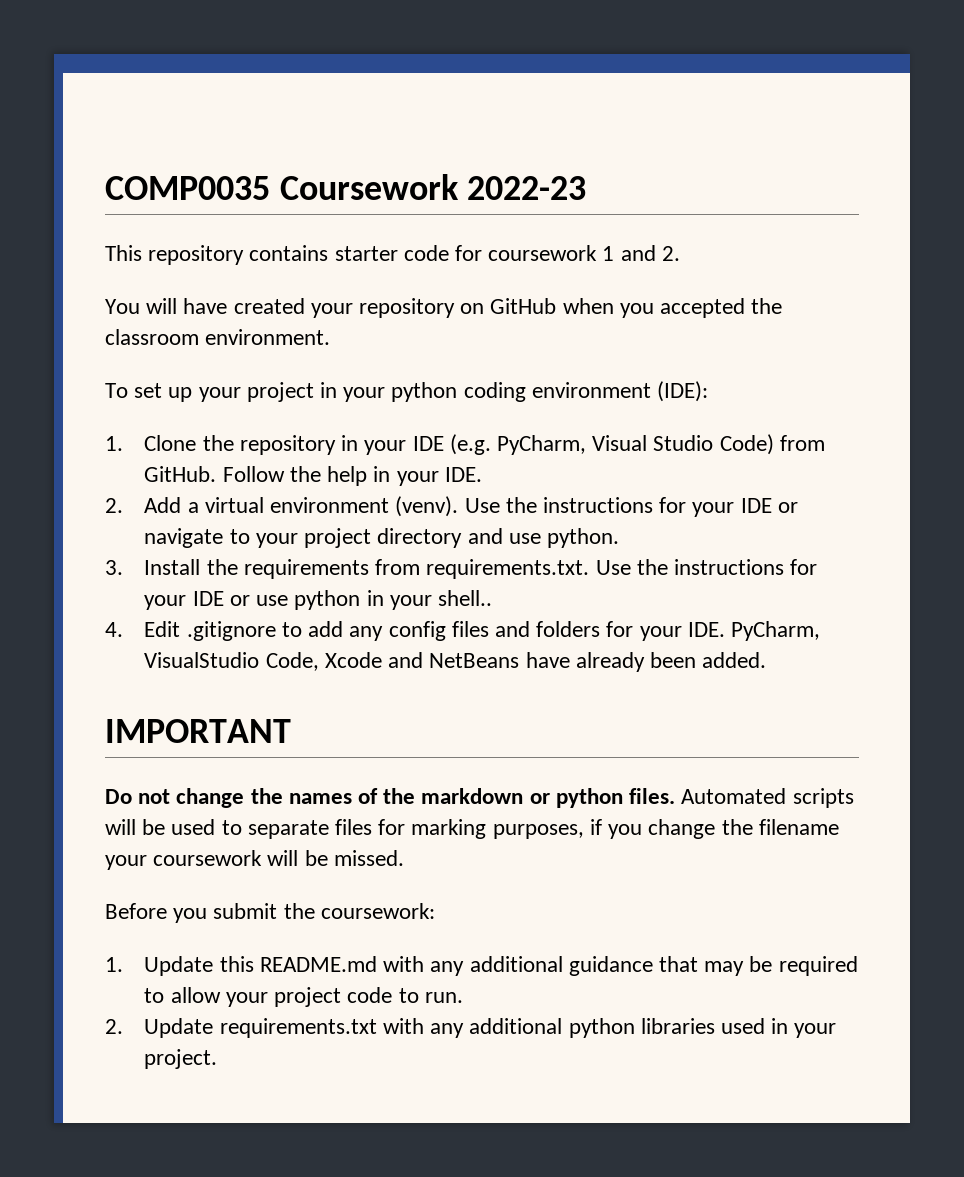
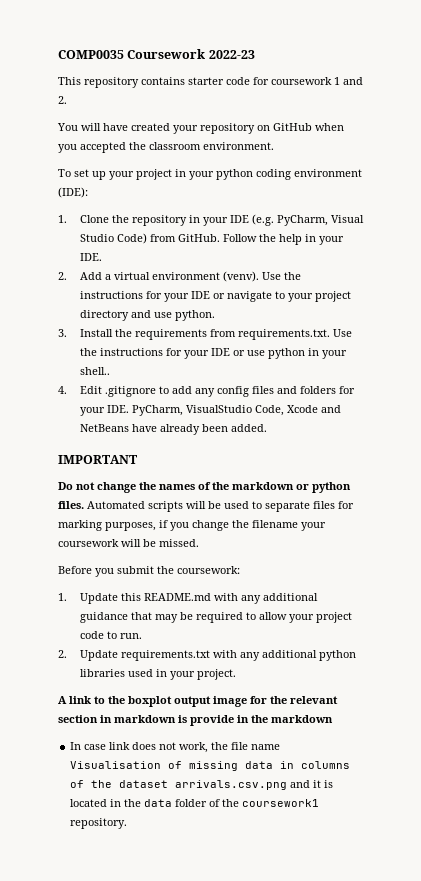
(218, 1059) none -> [58,696,338,707] [58,715,333,726] [70,742,281,753] [70,761,351,771] [70,780,334,790] [70,799,320,807] [70,818,128,829] // A link to the boxplot output image for the relevant section in markdown is provide in the markdown // In case link does not work, the file name Visualisation of missing data in columns of the dataset arrivals.csv.png and it is located in the data folder of the coursework1 repository.

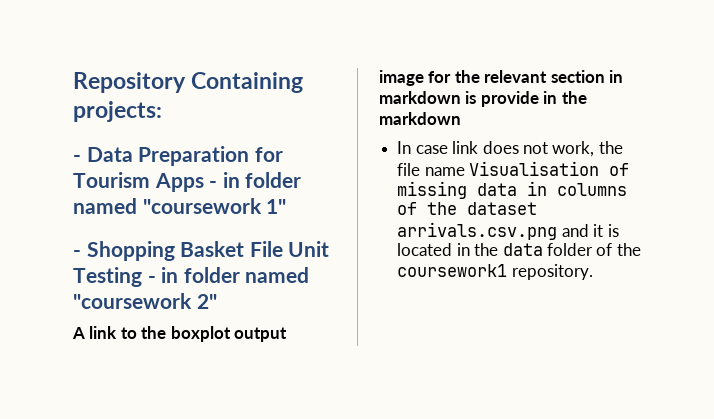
[58,49,255,59] [58,77,363,88] [58,96,67,104] [57,123,344,134] [58,142,274,153] [58,169,362,180] [58,187,88,198] [58,214,364,226] [79,233,344,245] [79,253,102,261] [58,271,301,282] [79,291,351,302] [79,310,215,321] [58,329,352,340] [79,348,347,359] [79,367,110,375] [58,386,355,397] [79,405,341,416] [79,424,267,435] [58,455,138,464] [58,482,351,493] [58,501,354,512] [58,520,326,531] [58,539,199,547] [58,566,240,577] [58,593,318,604] [79,612,352,623] [79,631,142,639] [58,650,356,661] [79,669,236,680] COMP0035 Coursework 2022-23 // This repository contains starter code for coursework 1 and 2. // You will have created your repository on GitHub when you accepted the classroom environment. // To set up your project in your python coding environment (IDE): // 1. Clone the repository in your IDE (e.g. PyCharm, Visual Studio Code) from GitHub. Follow the help in your IDE. // 2. Add a virtual environment (venv). Use the instructions for your IDE or navigate to your project directory and use python. // 3. Install the requirements from requirements.txt. Use the instructions for your IDE or use python in your shell.. // 4. Edit .gitignore to add any config files and folders for your IDE. PyCharm, VisualStudio Code, Xcode and NetBeans have already been added. // IMPORTANT // Do not change the names of the markdown or python files. Automated scripts will be used to separate files for marking purposes, if you change the filename your coursework will be missed. // Before you submit the coursework: // 1. Update this README.md with any additional guidance that may be required to allow your project code to run. // 2. Update requirements.txt with any additional python libraries used in your project. -> [73,72,304,93] [73,101,162,122] [73,146,283,166] [73,172,302,192] [73,198,287,214] [73,241,330,261] [73,267,310,287] [73,293,217,309] Repository Containing projects: // - Data Preparation for Tourism Apps - in folder named "coursework 1" // - Shopping Basket File Unit Testing - in folder named "coursework 2"

